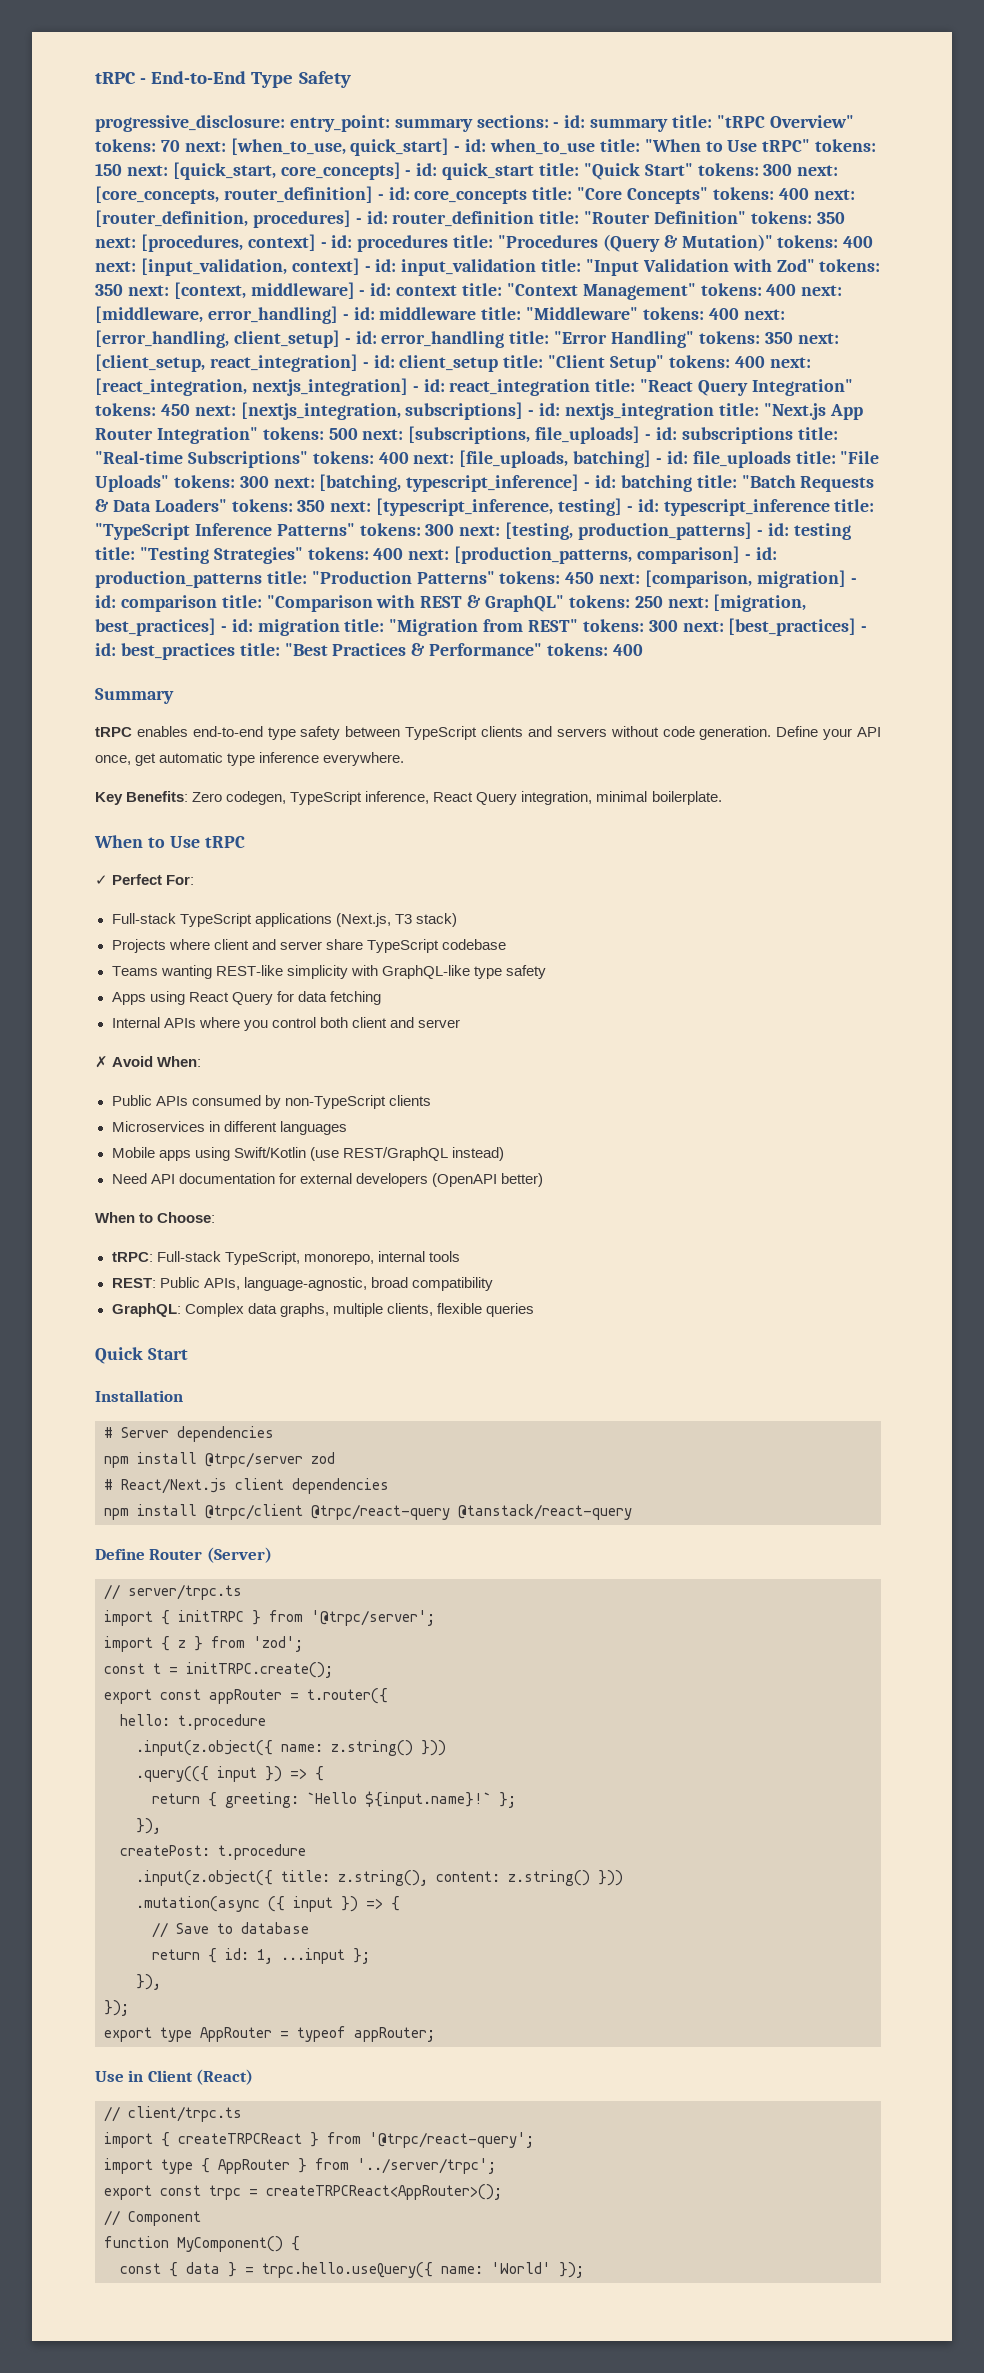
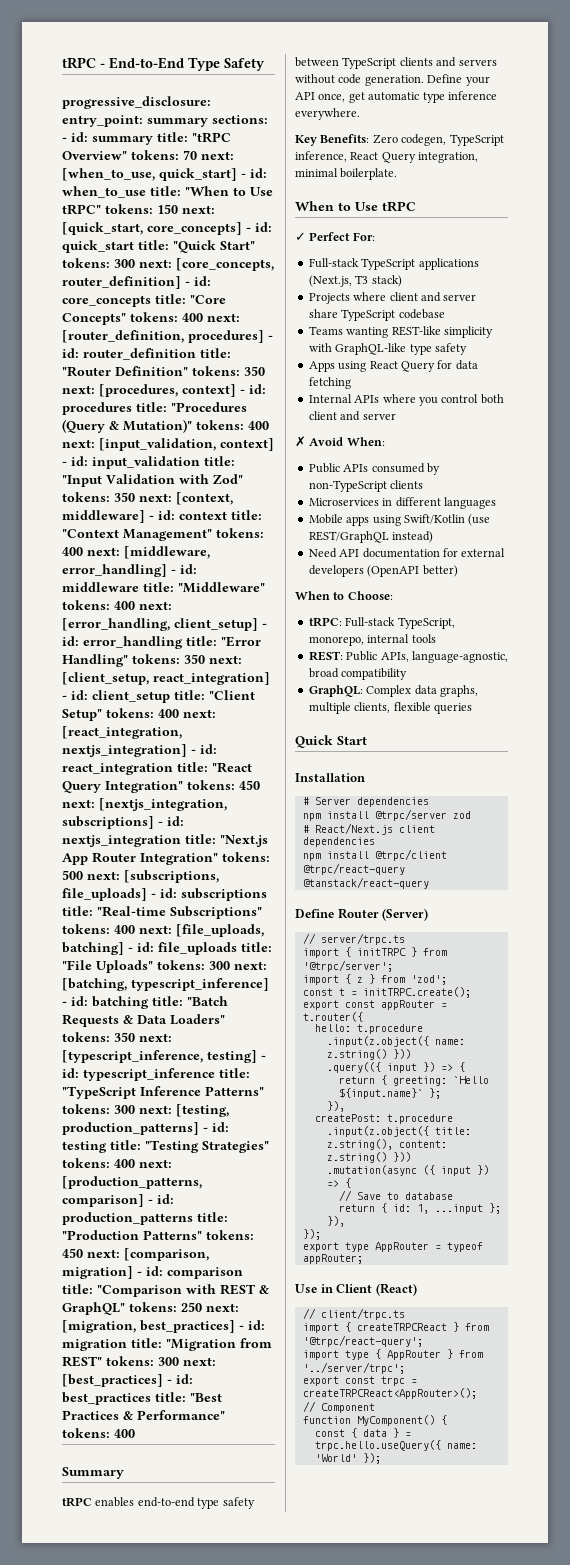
[365,1791,491,1808] ${input.name}!` -> [338,1088,423,1099] ${input.name}`

